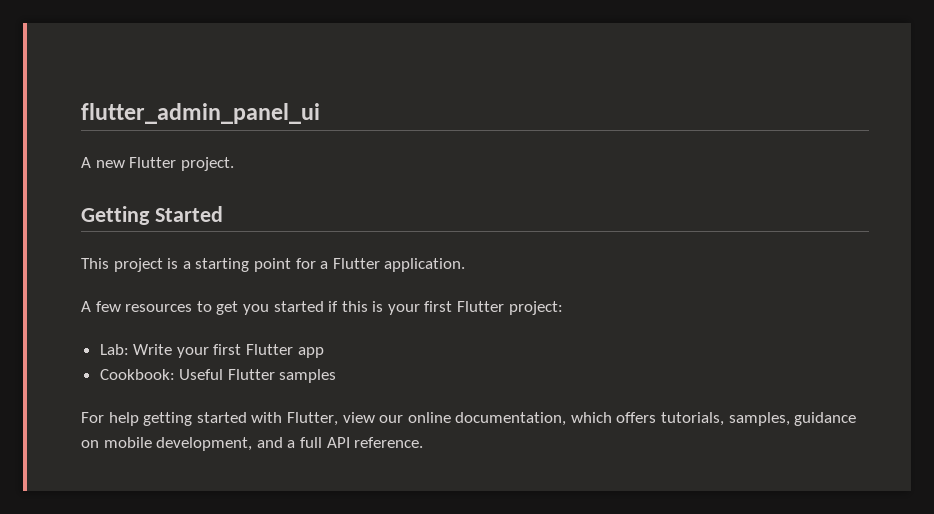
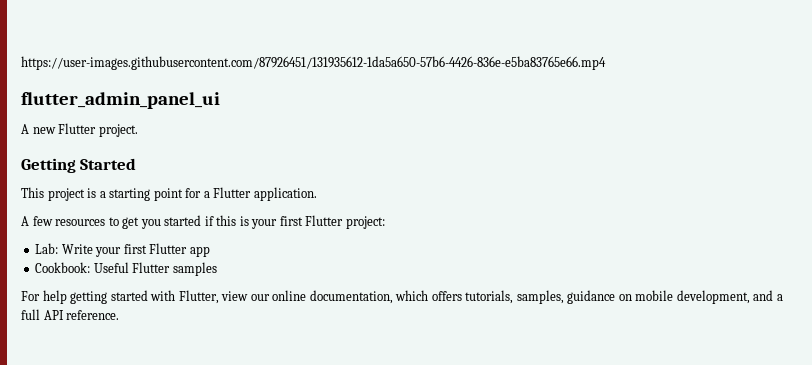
(81, 113) none -> [21,56,606,70] https://user-images.githubusercontent.com/87926451/131935612-1da5a650-57b6-4426-836e-e5ba83765e66.mp4 //

